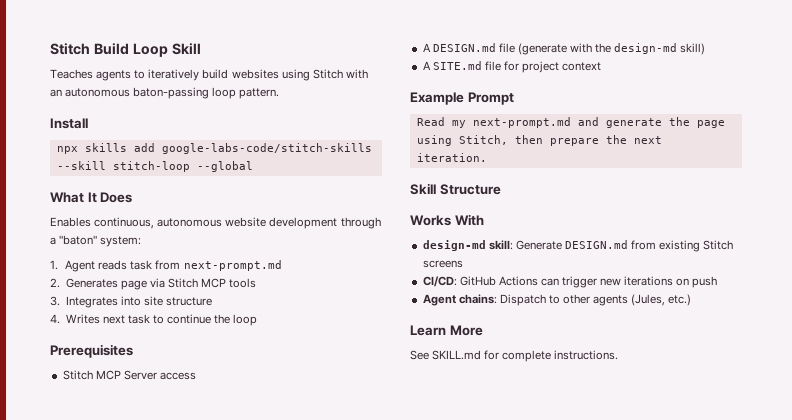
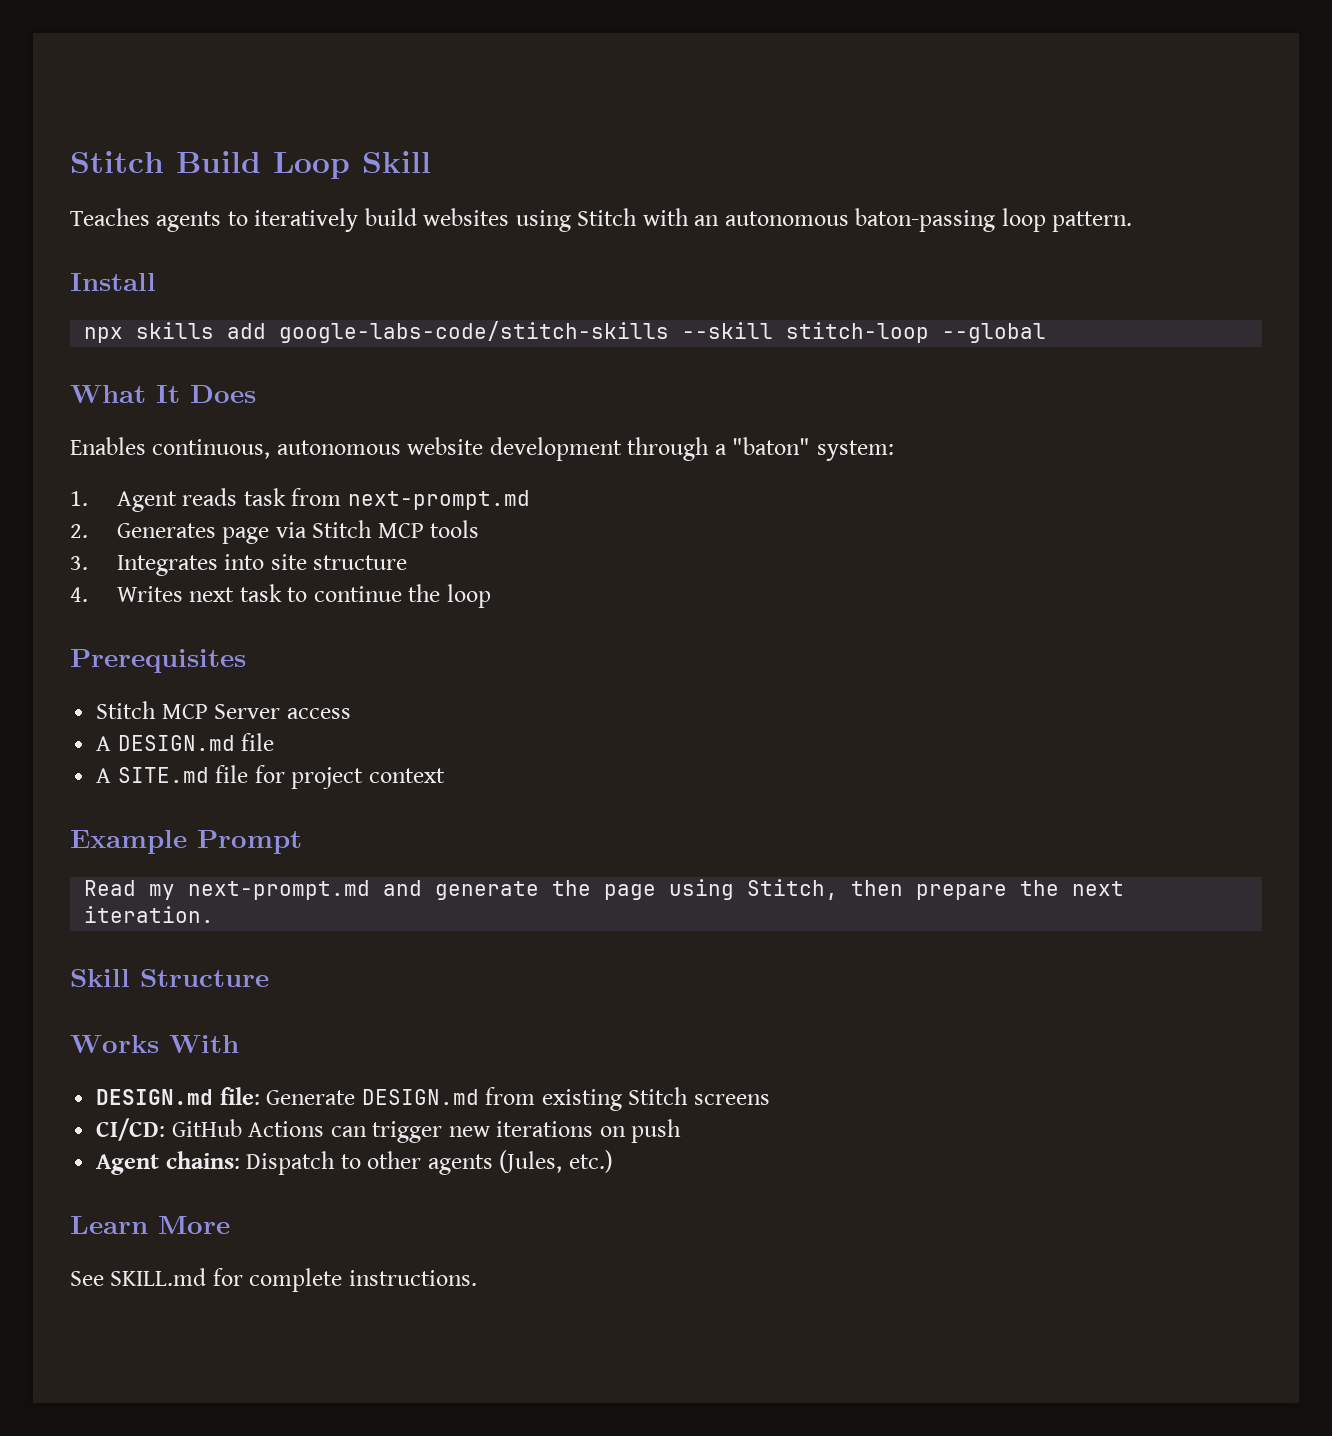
[517,43,706,55] (generate with the design-md skill) -> (275, 742) none
[422,240,513,251] design-md skill: -> [96,1087,260,1105] DESIGN.md file:

